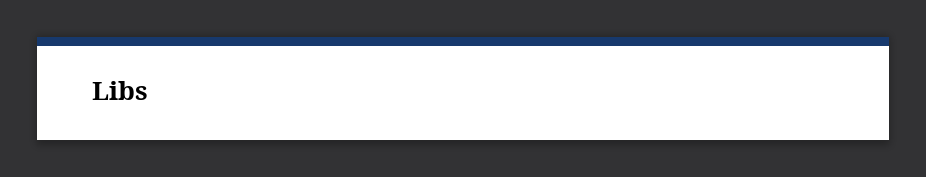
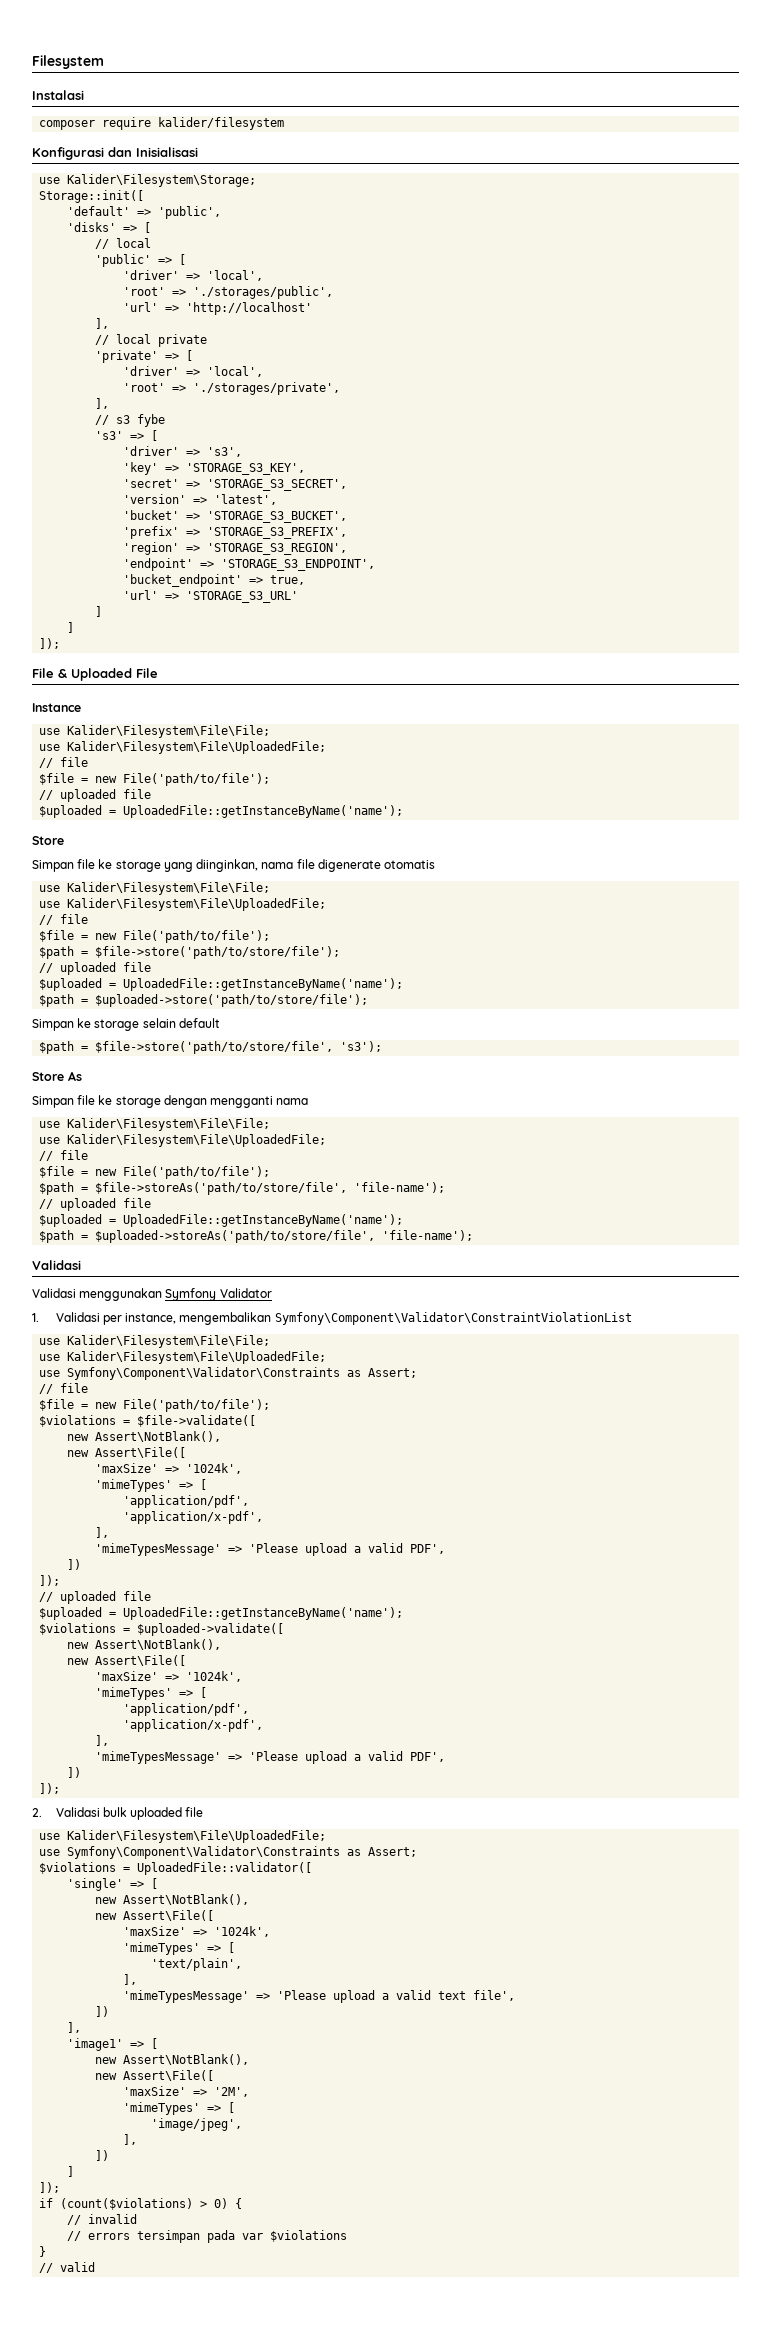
[92,81,148,100] Libs -> [32,55,104,69] [32,90,84,100] [39,117,285,130] [32,147,198,160] [39,174,257,187] [39,190,145,203] [67,206,222,219] [67,222,152,233] [95,238,152,249] [95,254,187,267] [123,270,264,281] [123,286,334,299] [123,302,313,315] [95,318,110,329] [95,334,208,347] [95,350,194,363] [123,366,264,377] [123,382,341,395] [95,398,110,409] [95,414,166,427] [95,430,159,441] [123,446,243,457] [123,462,306,475] [123,479,348,491] [123,494,278,505] [123,510,348,523] [123,526,348,539] [123,542,348,555] [123,558,376,571] [123,574,306,587] [123,590,299,603] [95,606,103,617] [67,622,75,633] [39,638,61,649] [32,668,158,681] [32,703,81,712] [39,725,271,738] [39,741,327,754] [39,757,89,768] [39,773,271,786] [39,789,152,802] [39,805,404,818] [32,836,64,845] [32,859,436,872] [39,882,271,895] [39,898,327,911] [39,914,89,925] [39,930,271,943] [39,946,341,959] [39,962,152,975] [39,978,404,991] [39,994,369,1007] [32,1018,220,1031] [39,1041,383,1054] [32,1071,82,1081] [32,1095,309,1108] [39,1118,271,1131] [39,1134,327,1147] [39,1150,89,1161] [39,1166,271,1179] [39,1182,446,1195] [39,1198,152,1211] [39,1214,404,1227] [39,1230,474,1243] [32,1260,81,1270] [32,1288,272,1301] [32,1312,632,1325] [39,1335,271,1348] [39,1351,327,1364] [39,1367,418,1380] [39,1383,89,1394] [39,1399,271,1412] [39,1415,257,1427] [67,1431,222,1442] [67,1447,187,1458] [95,1463,243,1474] [95,1479,208,1492] [123,1495,250,1508] [123,1511,264,1524] [95,1527,110,1538] [95,1543,446,1556] [67,1559,82,1570] [39,1575,61,1586] [39,1591,152,1604] [39,1607,404,1620] [39,1623,285,1636] [67,1639,222,1650] [67,1655,187,1666] [95,1671,243,1682] [95,1687,208,1700] [123,1703,250,1716] [123,1719,264,1732] [95,1735,110,1746] [95,1751,446,1764] [67,1767,82,1778] [39,1783,61,1794] [32,1807,204,1820] [39,1830,327,1843] [39,1846,418,1859] [39,1862,313,1875] [67,1878,159,1891] [95,1894,250,1905] [95,1910,215,1921] [123,1926,271,1937] [123,1942,236,1955] [151,1958,243,1971] [123,1974,138,1985] [123,1990,516,2003] [95,2006,110,2017] [67,2022,82,2033] [67,2038,159,2051] [95,2054,250,2065] [95,2070,215,2081] [123,2086,250,2097] [123,2102,236,2115] [151,2118,243,2131] [123,2134,138,2145] [95,2150,110,2161] [67,2166,75,2177] [39,2182,61,2193] [39,2198,243,2210] [67,2214,138,2225] [67,2230,348,2243] [39,2246,47,2257] [39,2262,96,2273] Filesystem // Instalasi // composer require kalider/filesystem // Konfigurasi dan Inisialisasi // use Kalider\Filesystem\Storage; // Storage::init([ // 'default' => 'public', // 'disks' => [ // // local // 'public' => [ // 'driver' => 'local', // 'root' => './storages/public', // 'url' => 'http://localhost' // ], // // local private // 'private' => [ // 'driver' => 'local', // 'root' => './storages/private', // ], // // s3 fybe // 's3' => [ // 'driver' => 's3', // 'key' => 'STORAGE_S3_KEY', // 'secret' => 'STORAGE_S3_SECRET', // 'version' => 'latest', // 'bucket' => 'STORAGE_S3_BUCKET', // 'prefix' => 'STORAGE_S3_PREFIX', // 'region' => 'STORAGE_S3_REGION', // 'endpoint' => 'STORAGE_S3_ENDPOINT', // 'bucket_endpoint' => true, // 'url' => 'STORAGE_S3_URL' // ] // ] // ]); // File & Uploaded File // Instance // use Kalider\Filesystem\File\File; // use Kalider\Filesystem\File\UploadedFile; // // file // $file = new File('path/to/file'); // // uploaded file // $uploaded = UploadedFile::getInstanceByName('name'); // Store // Simpan file ke storage yang diinginkan, nama file digenerate otomatis // use Kalider\Filesystem\File\File; // use Kalider\Filesystem\File\UploadedFile; // // file // $file = new File('path/to/file'); // $path = $file->store('path/to/store/file'); // // uploaded file // $uploaded = UploadedFile::getInstanceByName('name'); // $path = $uploaded->store('path/to/store/file'); // Simpan ke storage selain default // $path = $file->store('path/to/store/file', 's3'); // Store As // Simpan file ke storage dengan mengganti nama // use Kalider\Filesystem\File\File; // use Kalider\Filesystem\File\UploadedFile; // // file // $file = new File('path/to/file'); // $path = $file->storeAs('path/to/store/file', 'file-name'); // // uploaded file // $uploaded = UploadedFile::getInstanceByName('name'); // $path = $uploaded->storeAs('path/to/store/file', 'file-name'); // Validasi // Validasi menggunakan Symfony Validator // 1. Validasi per instance, mengembalikan Symfony\Component\Validator\ConstraintViolationList // use Kalider\Filesystem\File\File; // use Kalider\Filesystem\File\UploadedFile; // use Symfony\Component\Validator\Constraints as Assert; // // file // $file = new File('path/to/file'); // $violations = $file->validate([ // new Assert\NotBlank(), // new Assert\File([ // 'maxSize' => '1024k', // 'mimeTypes' => [ // 'application/pdf', // 'application/x-pdf', // ], // 'mimeTypesMessage' => 'Please upload a valid PDF', // ]) // ]); // // uploaded file // $uploaded = UploadedFile::getInstanceByName('name'); // $violations = $uploaded->validate([ // new Assert\NotBlank(), // new Assert\File([ // 'maxSize' => '1024k', // 'mimeTypes' => [ // 'application/pdf', // 'application/x-pdf', // ], // 'mimeTypesMessage' => 'Please upload a valid PDF', // ]) // ]); // 2. Validasi bulk uploaded file // use Kalider\Filesystem\File\UploadedFile; // use Symfony\Component\Validator\Constraints as Assert; // $violations = UploadedFile::validator([ // 'single' => [ // new Assert\NotBlank(), // new Assert\File([ // 'maxSize' => '1024k', // 'mimeTypes' => [ // 'text/plain', // ], // 'mimeTypesMessage' => 'Please upload a valid text file', // ]) // ], // 'image1' => [ // new Assert\NotBlank(), // new Assert\File([ // 'maxSize' => '2M', // 'mimeTypes' => [ // 'image/jpeg', // ], // ]) // ] // ]); // if (count($violations) > 0) { // // invalid // // errors tersimpan pada var $violations // } // // valid

